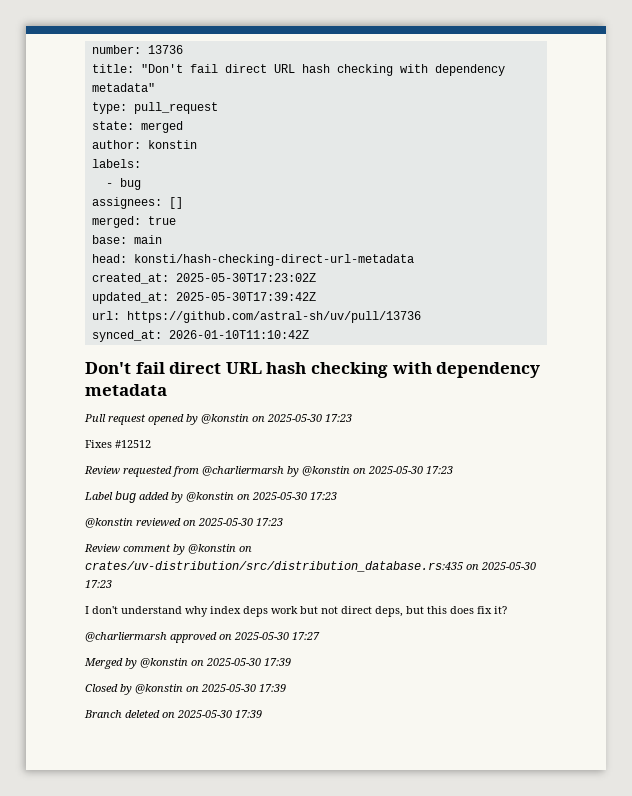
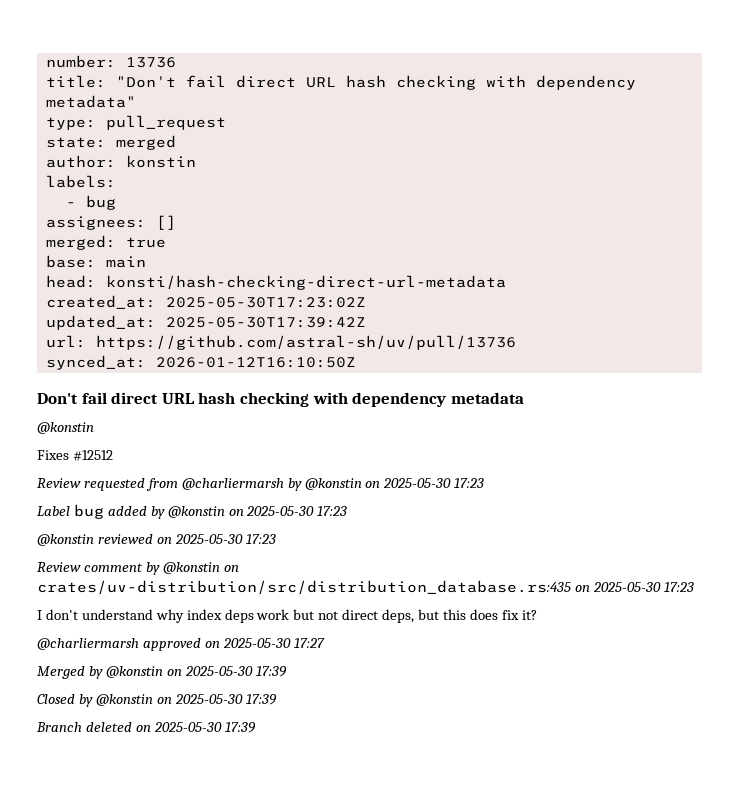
[168,330,309,339] 2026-01-10T11:10:42Z -> [155,357,356,368] 2026-01-12T16:10:50Z
[84,414,352,425] Pull request opened by @konstin on 2025-05-30 17:23 -> [37,422,94,434] @konstin

